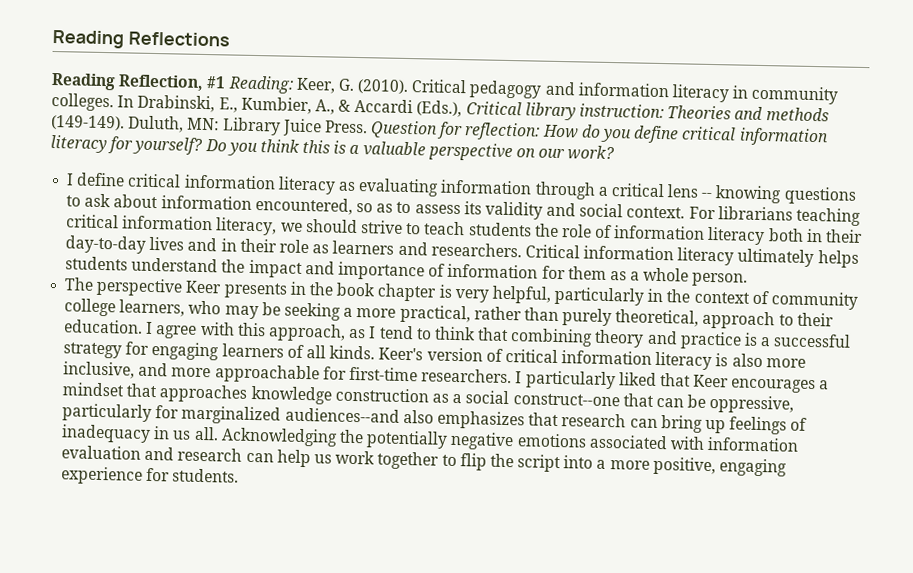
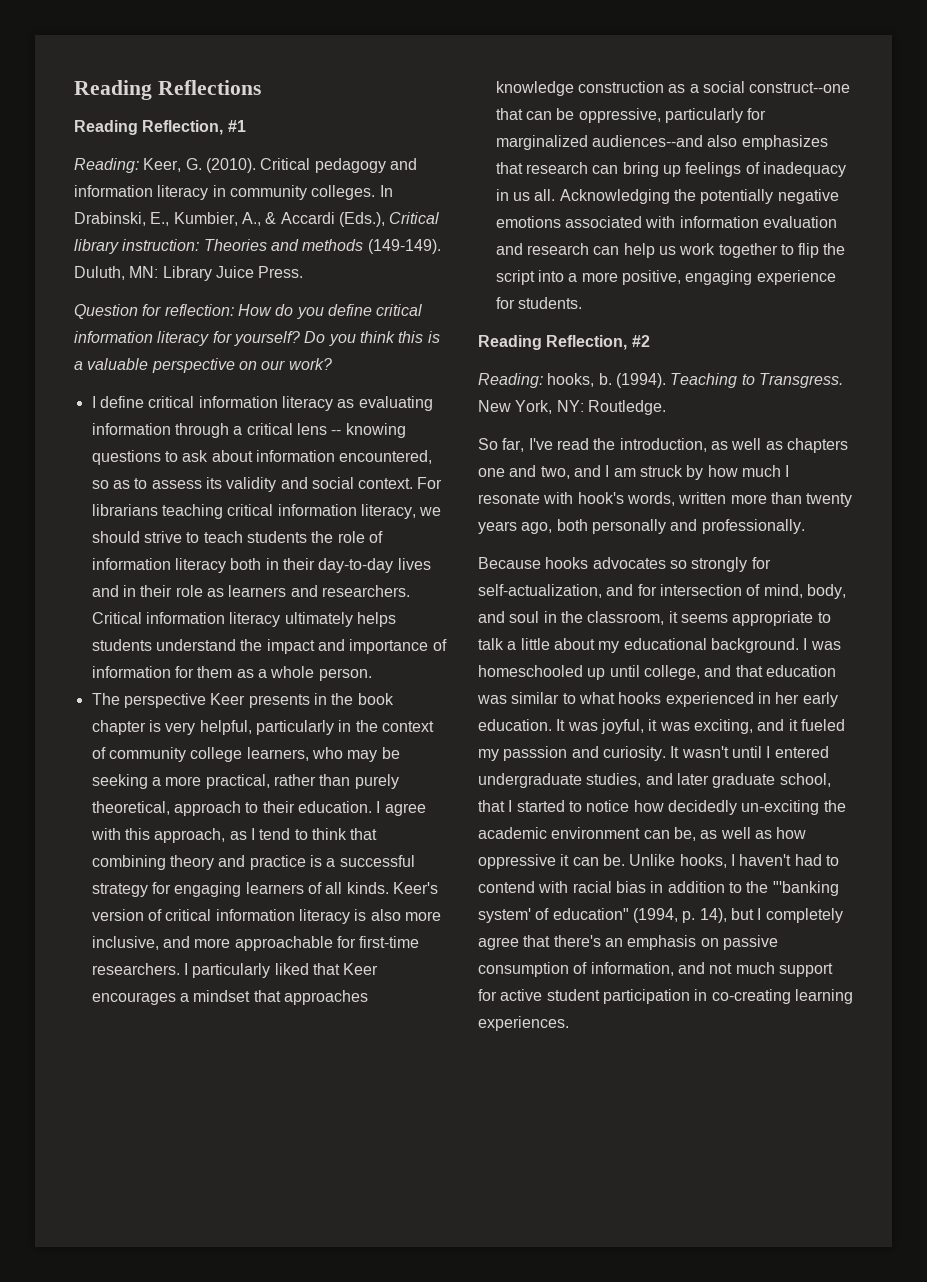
(227, 82) none -> (246, 126) //
(368, 127) none -> (304, 272) //
(240, 475) none -> [478,335,650,350] [478,373,843,388] [478,400,666,415] [478,438,848,453] [478,465,790,480] [478,492,853,507] [478,519,805,534] [478,557,771,572] [478,584,846,599] [478,611,831,626] [478,638,841,653] [478,665,836,680] [477,692,838,707] [478,719,845,734] [478,746,829,761] [478,773,831,788] [478,800,846,815] [478,827,807,841] [478,854,839,869] [478,881,839,896] [478,908,843,923] [478,935,778,950] [478,962,833,977] [478,989,853,1004] [478,1016,569,1031] // Reading Reflection, #2 // Reading: hooks, b. (1994). Teaching to Transgress. New York, NY: Routledge. // So far, I've read the introduction, as well as chapters one and two, and I am struck by how much I resonate with hook's words, written more than twenty years ago, both personally and professionally. // Because hooks advocates so strongly for self-actualization, and for intersection of mind, body, and soul in the classroom, it seems appropriate to talk a little about my educational background. I was homeschooled up until college, and that education was similar to what hooks experienced in her early education. It was joyful, it was exciting, and it fueled my passsion and curiosity. It wasn't until I entered undergraduate studies, and later graduate school, that I started to notice how decidedly un-exciting the academic environment can be, as well as how oppressive it can be. Unlike hooks, I haven't had to contend with racial bias in addition to the "'banking system' of education" (1994, p. 14), but I completely agree that there's an emphasis on passive consumption of information, and not much support for active student participation in co-creating learning experiences.

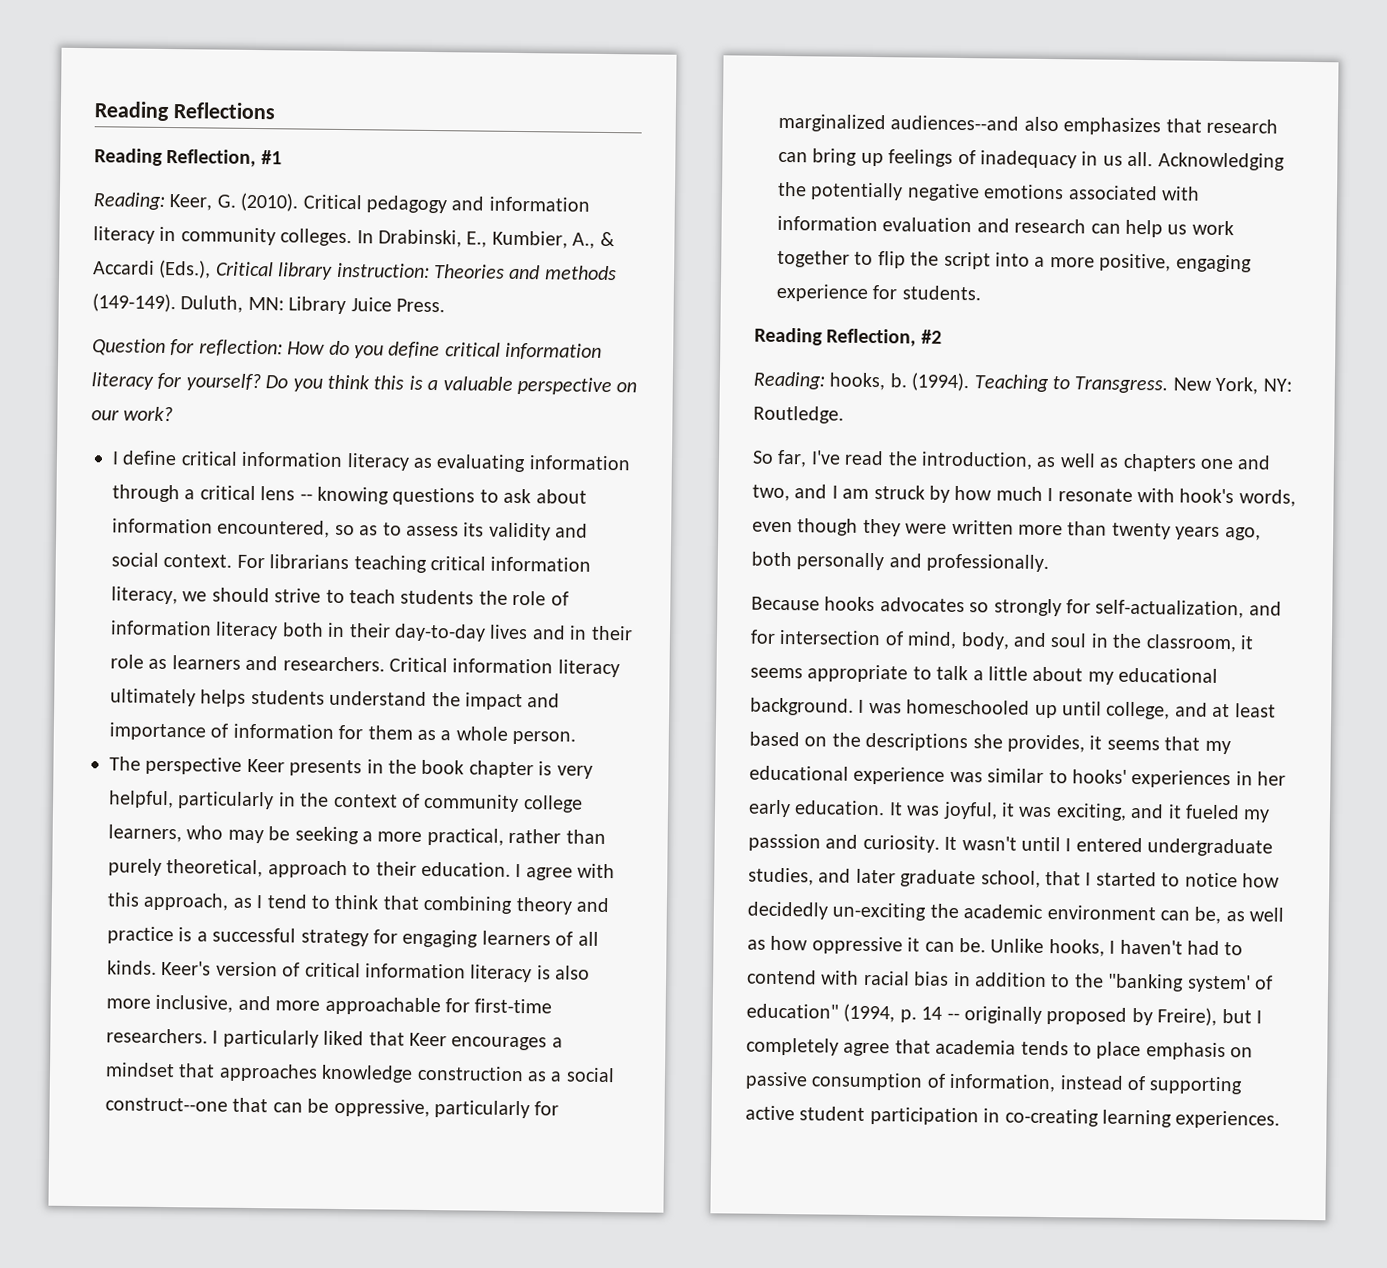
(675, 499) none -> [752,518,948,537] even though they were
[735,665,836,677] [477,692,754,707] that education was similar to what hooks experienced -> [1212,703,1276,718] [749,731,1231,755] [749,765,1232,789] at least based on the descriptions she provides, it seems that my educational experience was similar to hooks' experiences
[772,881,839,896] "'banking -> [1107,973,1185,992] "banking
[699,908,727,923] 14), -> [921,1006,1218,1026] 14 -- originally proposed by Freire),
[553,935,623,947] there's an -> [935,1039,1142,1060] academia tends to place
[677,962,833,977] [478,989,497,1001] and not much support for -> [1059,1075,1244,1095] instead of supporting

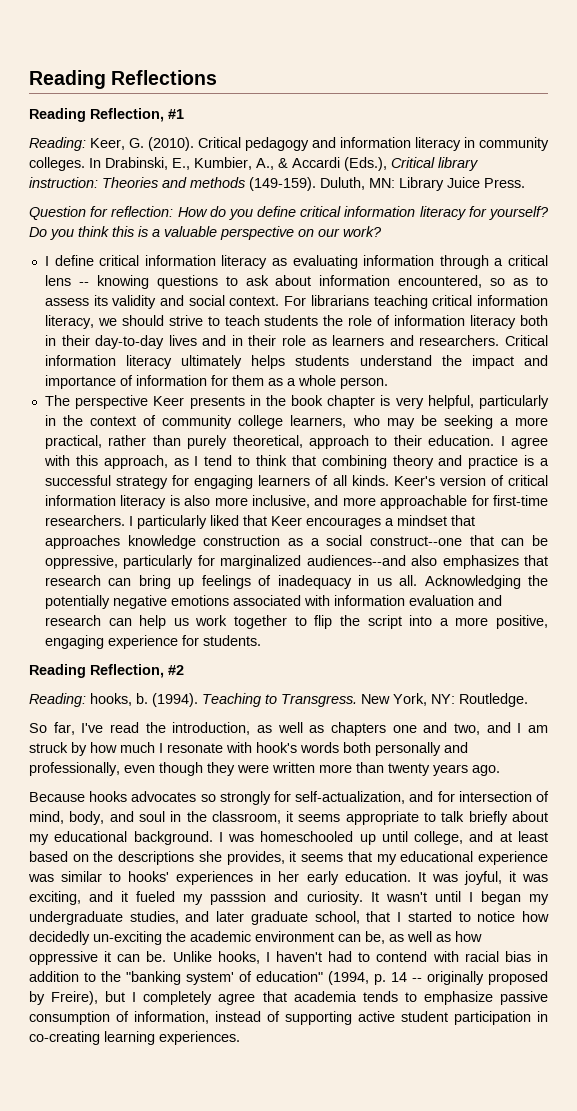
[92,293,176,313] (149-149). -> [249,177,316,191] (149-159).
[1238,489,1296,507] words, -> [300,742,468,756] [29,762,120,776] words both personally and professionally,
[1224,527,1261,541] [751,551,1050,573] ago, both personally and professionally. -> [472,765,500,776] ago.
[972,666,1028,681] a little -> [468,811,508,825] briefly
[1075,837,1143,853] entered -> [480,891,550,905] began my
[1096,1041,1254,1061] place emphasis on -> [423,991,493,1005] emphasize

